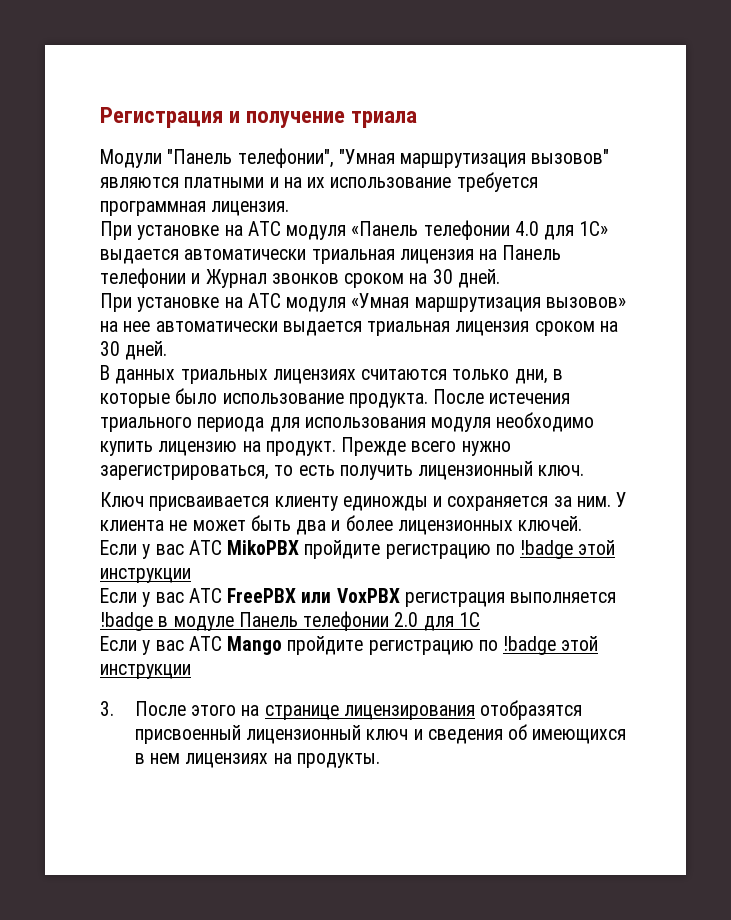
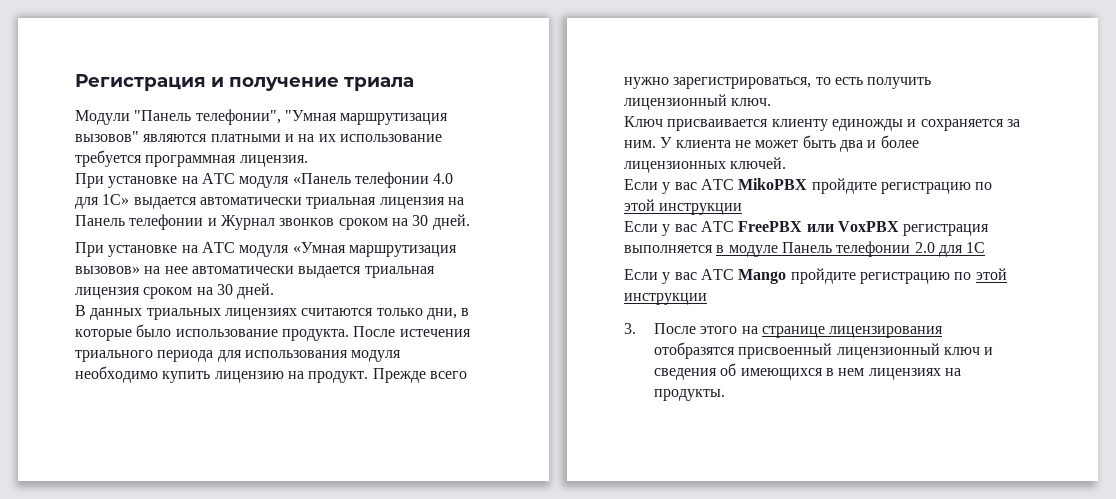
[520,540,574,559] !badge -> (993, 186) none
[100,612,153,631] !badge -> (713, 249) none
[503,636,557,655] !badge -> (972, 276) none

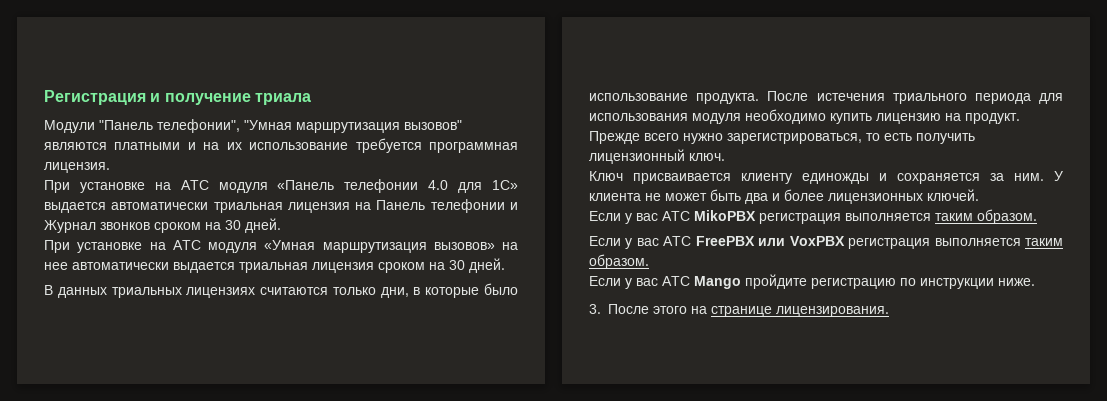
[811,178,993,194] [624,199,743,215] пройдите регистрацию по этой инструкции -> [759,209,1037,224] регистрация выполняется таким образом.
[716,241,986,257] в модуле Панель телефонии 2.0 для 1С -> [1025,238,1063,246] [589,254,649,269] таким образом.
[975,268,1007,280] [624,293,707,305] этой инструкции -> [920,278,1035,289] инструкции ниже.
[829,326,944,338] [654,342,994,359] [654,363,961,380] [654,389,726,401] лицензирования отобразятся присвоенный лицензионный ключ и сведения об имеющихся в нем лицензиях на продукты. -> [776,306,889,317] лицензирования.

